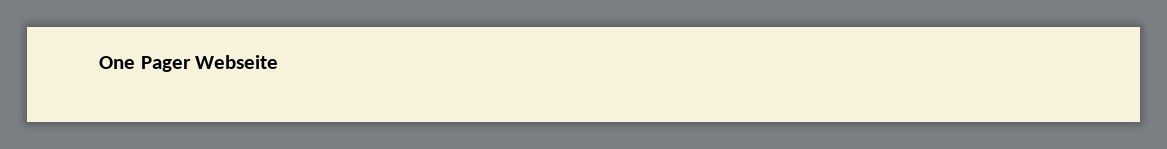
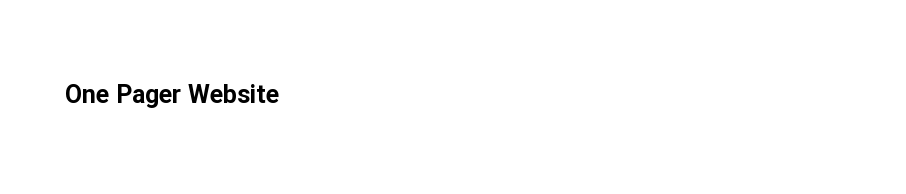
[195,55,279,69] Webseite -> [187,84,279,103] Website

